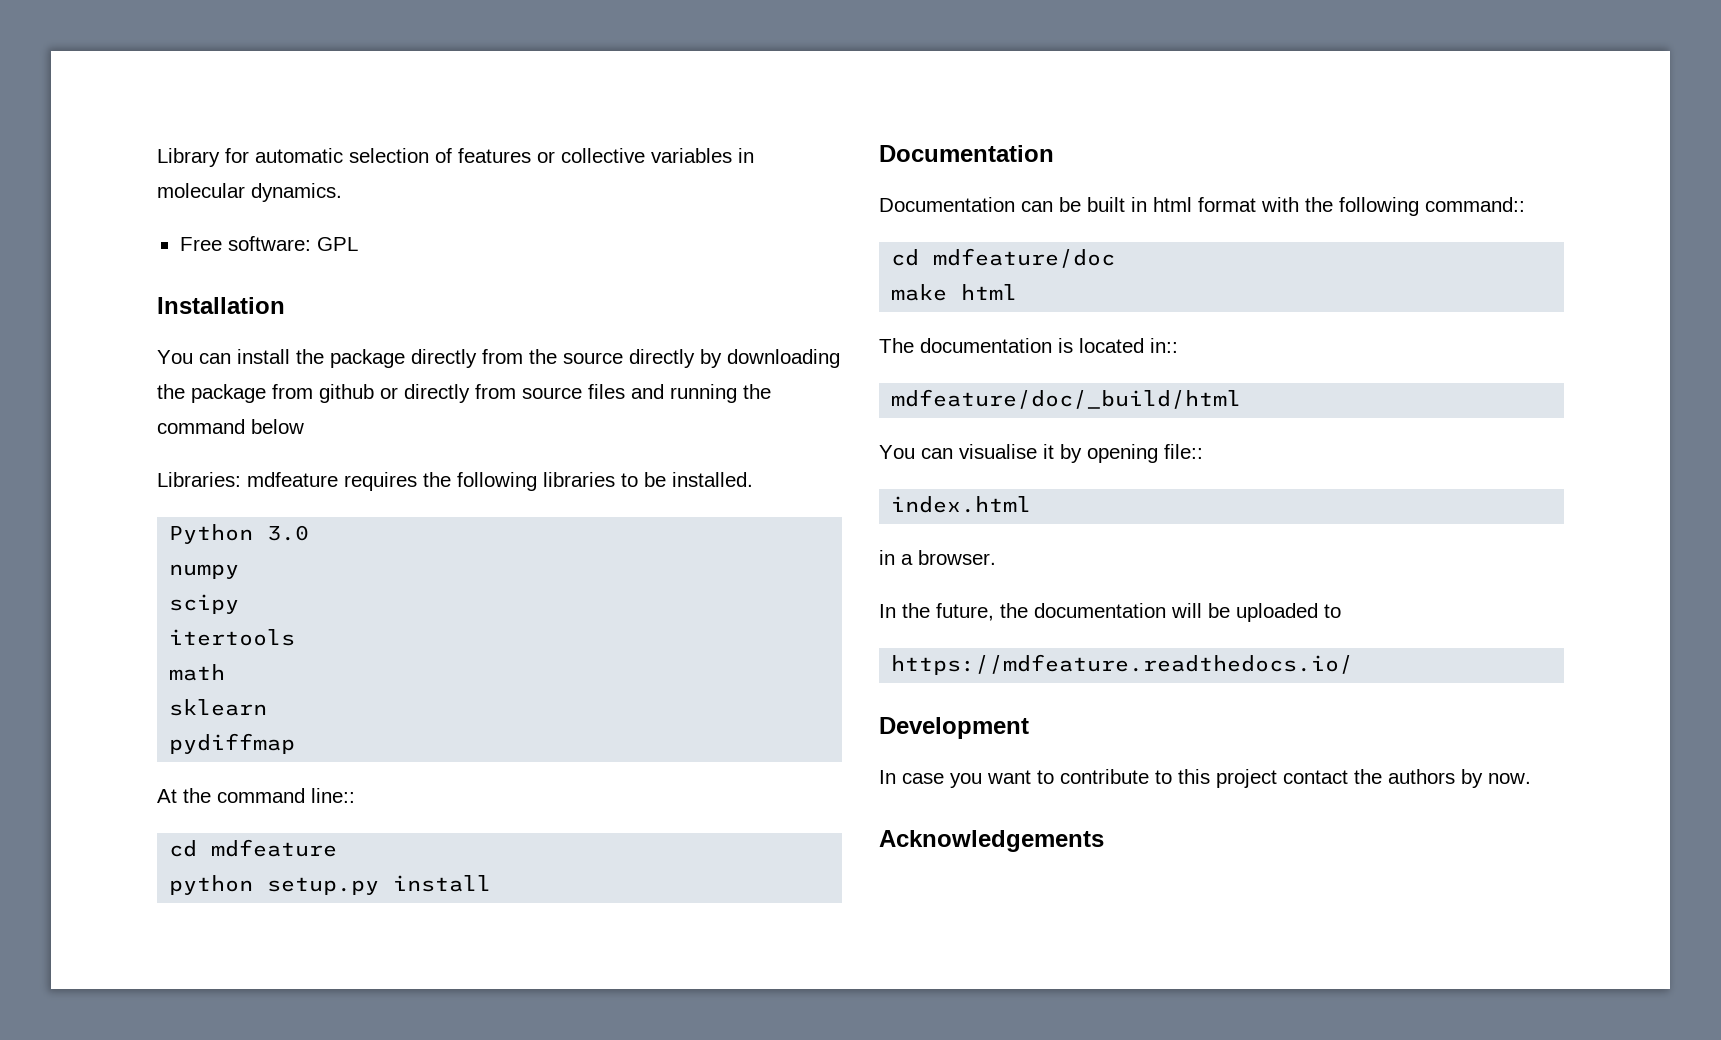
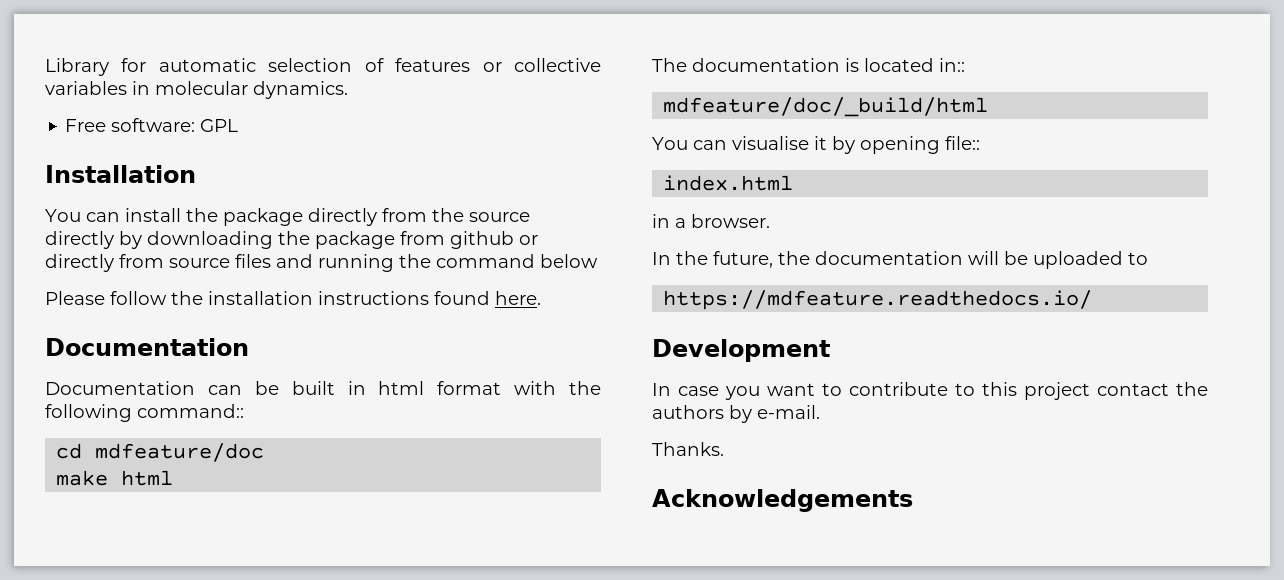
[157,472,753,491] [169,524,310,544] [169,564,240,579] [169,594,240,614] [169,629,296,646] [169,664,226,681] [169,699,268,716] [169,733,296,754] [157,788,355,803] [169,839,338,857] [169,875,492,895] Libraries: mdfeature requires the following libraries to be installed. // Python 3.0 // numpy // scipy // itertools // math // sklearn // pydiffmap // At the command line:: // cd mdfeature // python setup.py install -> [45,291,541,305] Please follow the installation instructions found here.
[1488,773,1531,784] now. -> [757,405,820,419] [652,442,724,456] e-mail. // Thanks.

